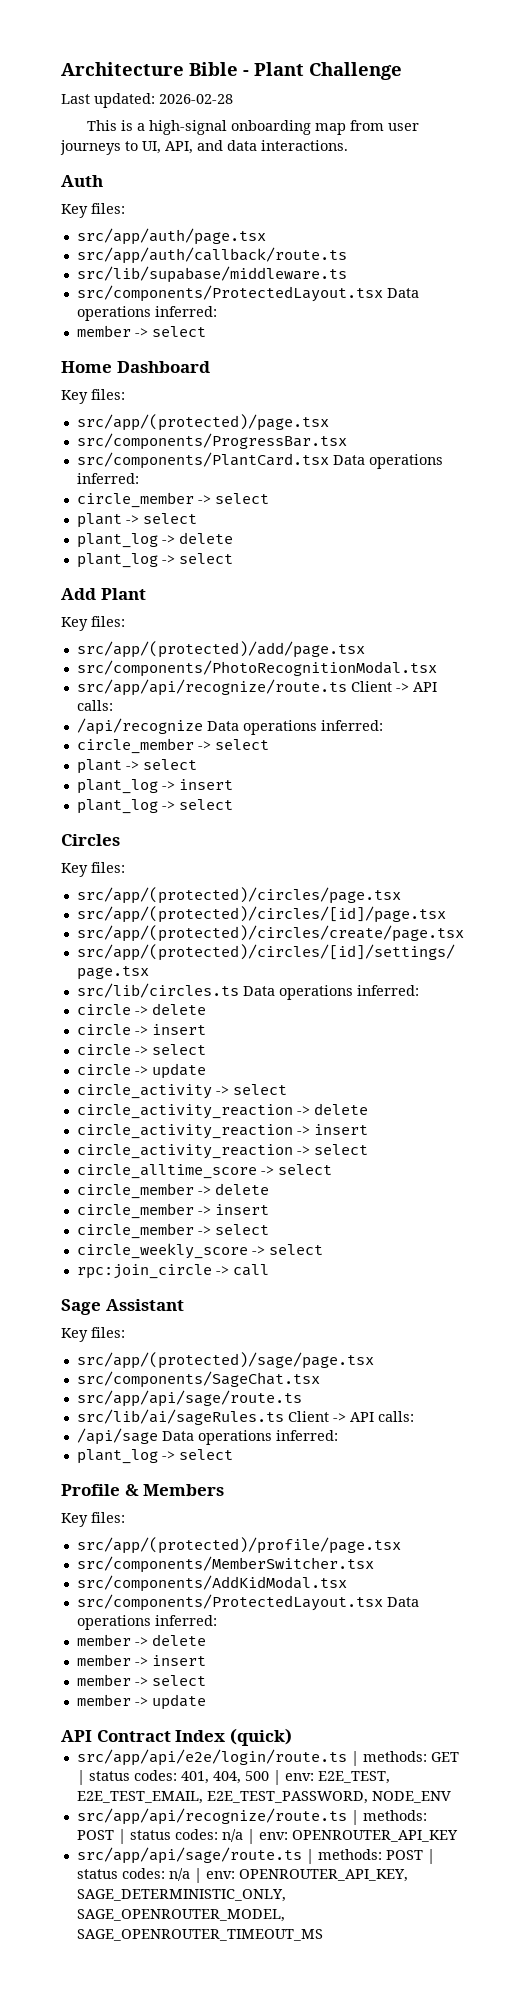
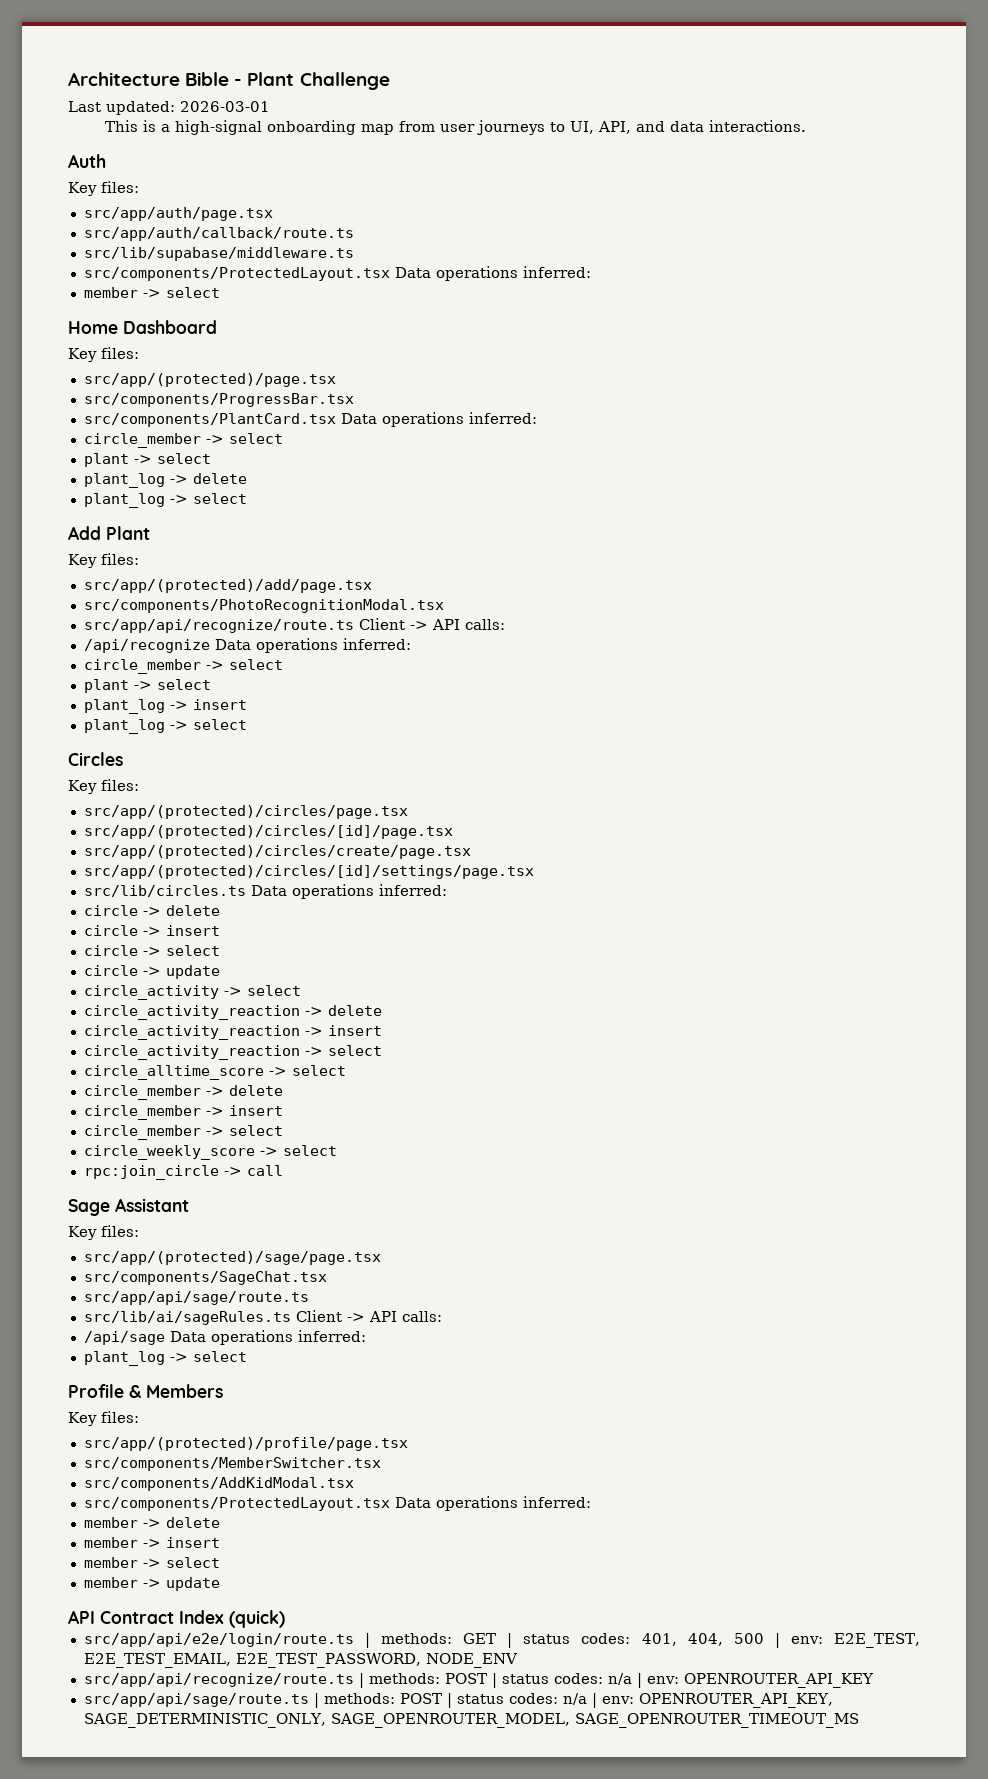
[159,94,233,104] 2026-02-28 -> [180,101,270,112] 2026-03-01

